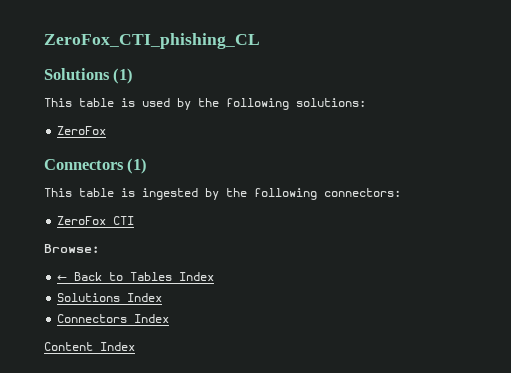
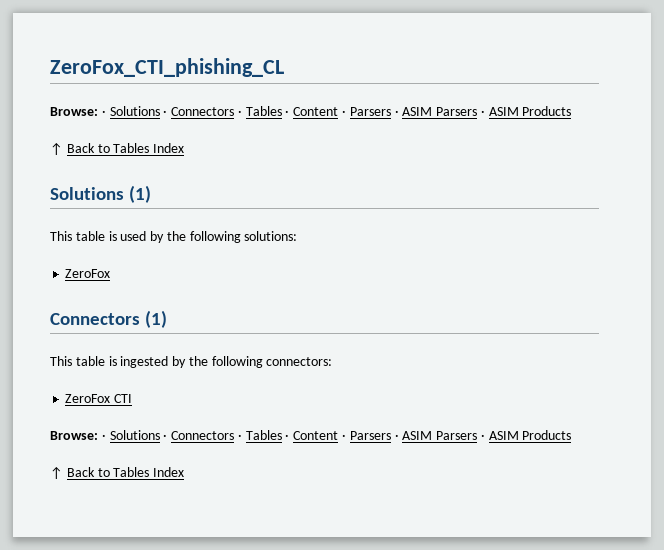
(260, 41) none -> [50,106,572,116] [50,142,185,155] // Browse: · Solutions · Connectors · Tables · Content · Parsers · ASIM Parsers · ASIM Products // ↑ Back to Tables Index
[57,272,215,281] [57,293,163,302] [57,314,170,323] [44,342,93,351] // ← Back to Tables Index // Solutions Index // Connectors Index // Content -> [101,430,572,440] [50,466,150,479] · Solutions · Connectors · Tables · Content · Parsers · ASIM Parsers · ASIM Products // ↑ Back to Tables

